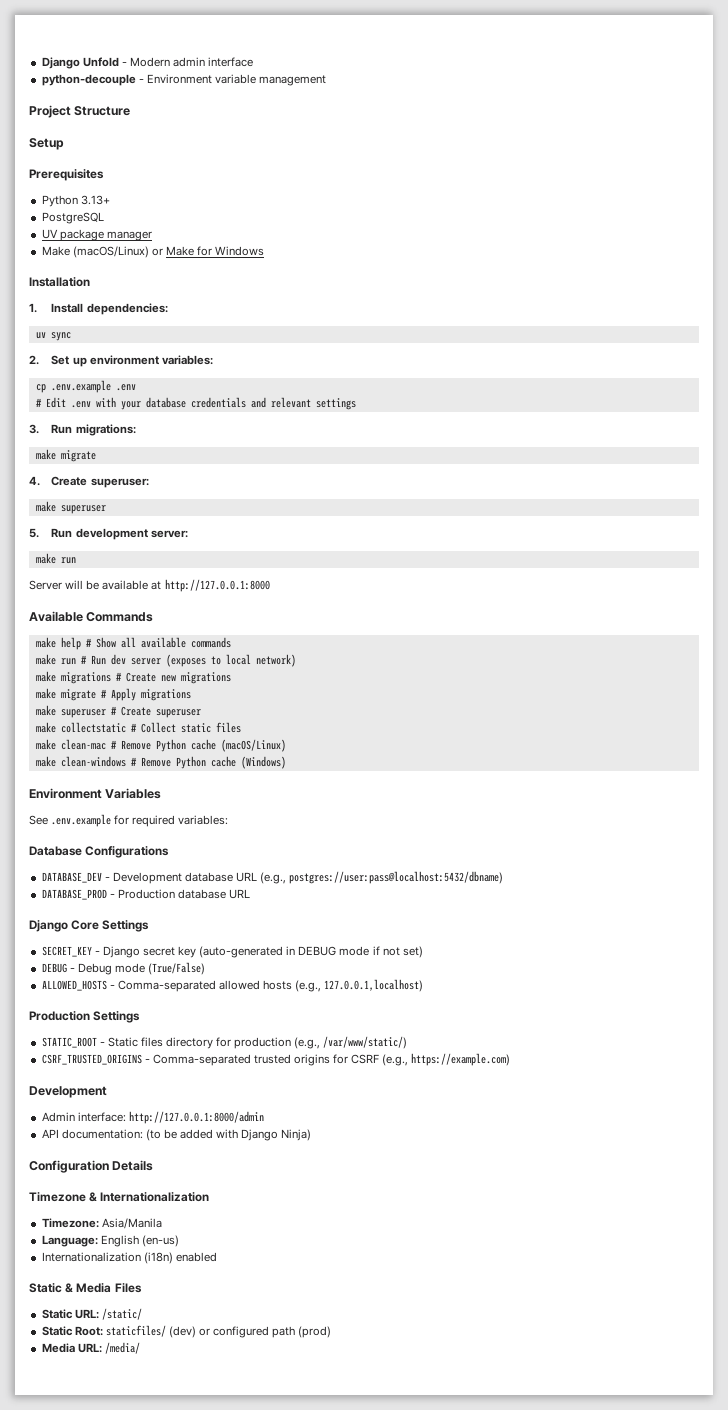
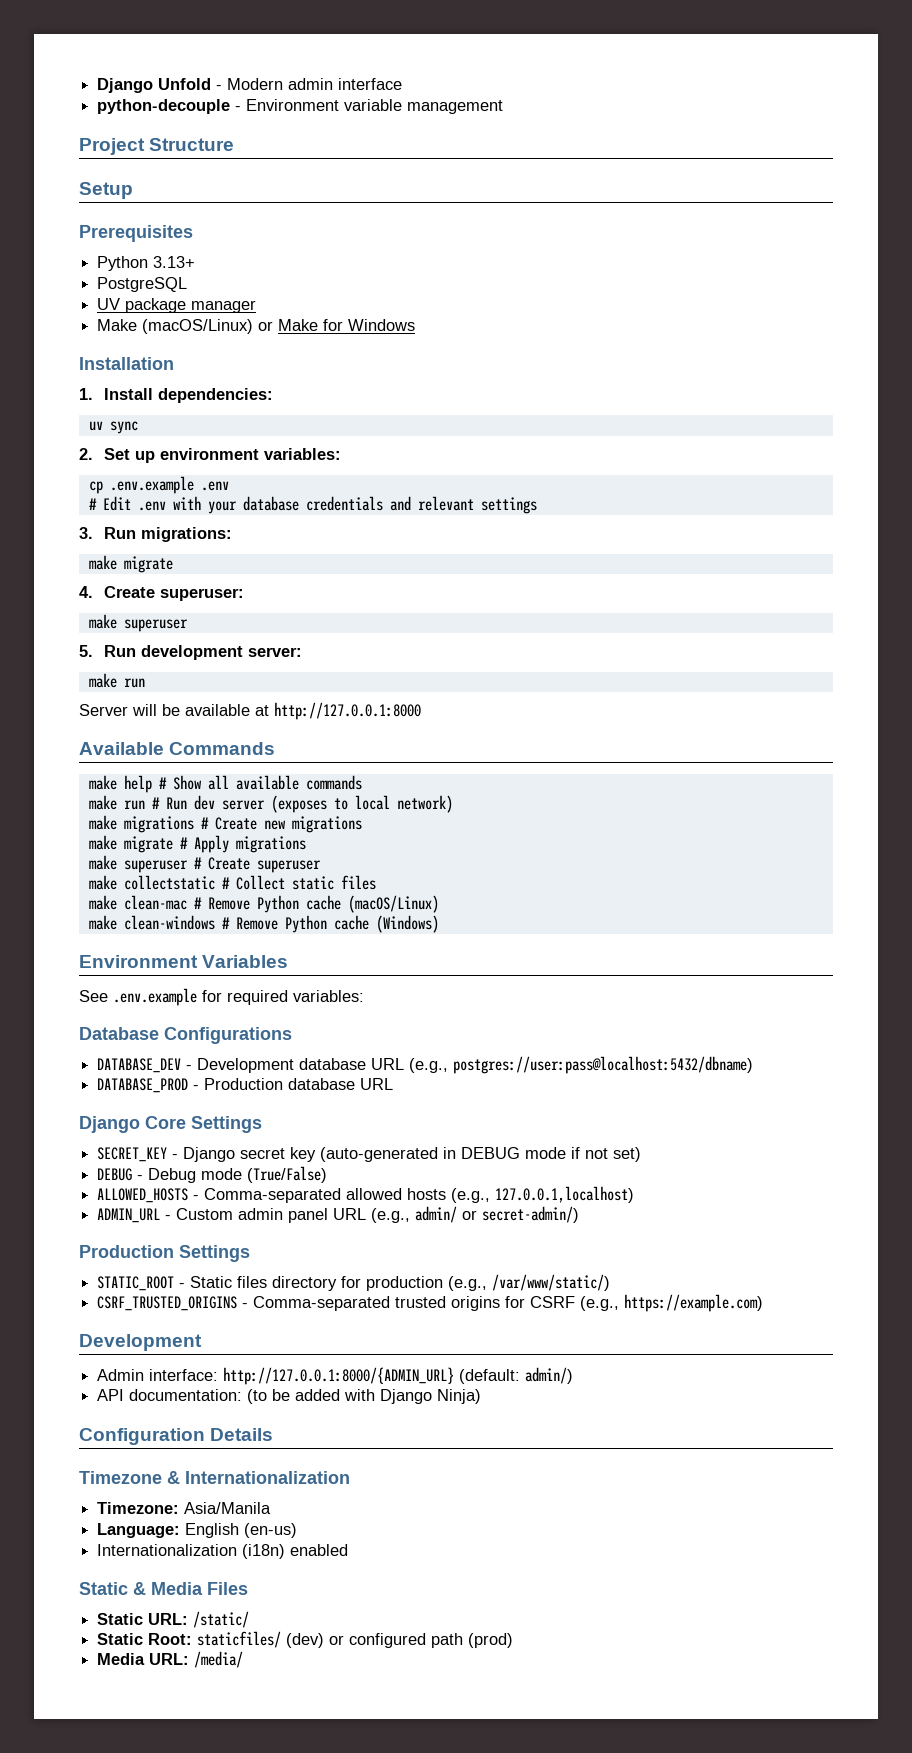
(424, 985) none -> [97,1206,580,1223] // ADMIN_URL - Custom admin panel URL (e.g., admin/ or secret-admin/)
[128,1111,264,1124] http://127.0.0.1:8000/admin -> [223,1367,574,1385] http://127.0.0.1:8000/{ADMIN_URL} (default: admin/)

